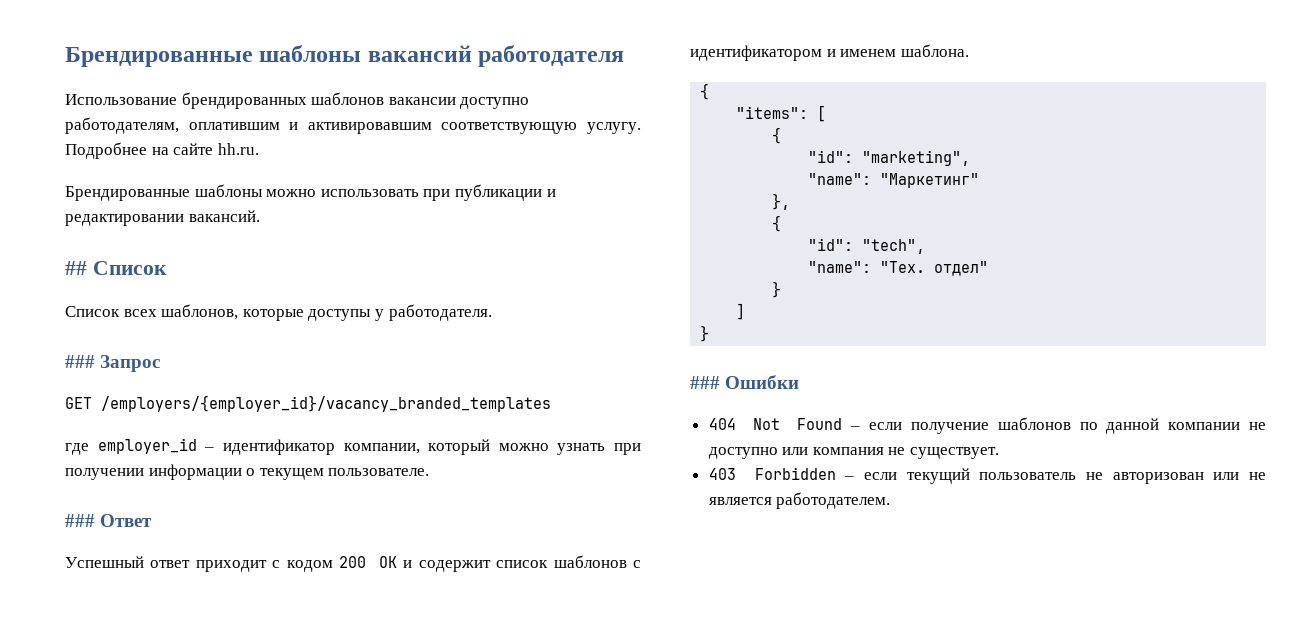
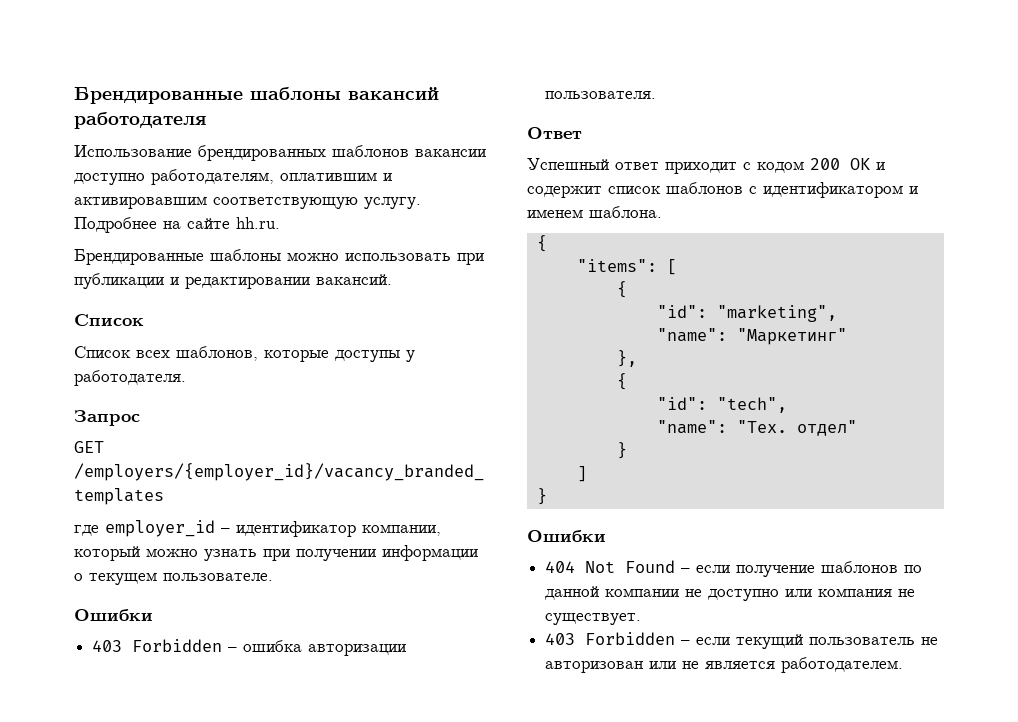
[65,261,87,275] ## -> (392, 279) none
[65,355,95,368] ### -> (186, 378) none
[65,514,95,527] ### -> [74,609,153,621] [92,639,407,656] [545,91,657,99] Ошибки // 403 Forbidden – ошибка авторизации пользователя. //
[690,376,720,389] ### -> (547, 496) none

